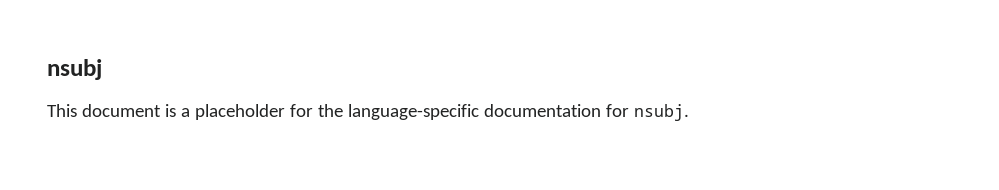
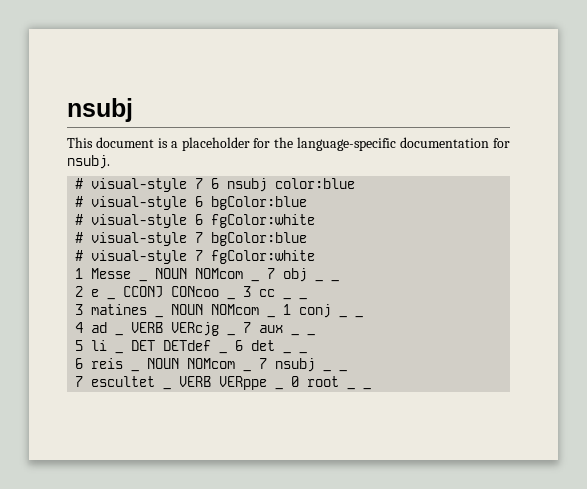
(689, 112) none -> [75,178,356,192] [75,196,308,210] [75,214,316,228] [75,232,308,246] [75,250,316,264] [75,268,132,279] [139,279,148,282] [155,268,244,279] [251,279,260,282] [267,268,340,282] [75,286,100,297] [107,286,220,300] [227,297,236,300] [243,286,276,297] [283,297,308,300] [75,304,148,315] [155,315,164,318] [171,304,260,315] [267,315,276,318] [283,304,364,318] [75,322,108,333] [115,333,124,336] [131,322,236,336] [243,322,284,333] [291,333,316,336] [75,340,108,351] [115,351,124,354] [131,340,212,351] [219,351,228,354] [235,340,276,351] [283,351,308,354] [75,358,124,369] [131,369,140,372] [147,358,236,369] [243,369,252,372] [259,358,348,372] [75,376,156,387] [163,387,172,390] [179,376,284,390] [291,376,340,387] [347,387,372,390] // # visual-style 7 6 nsubj color:blue // # visual-style 6 bgColor:blue // # visual-style 6 fgColor:white // # visual-style 7 bgColor:blue // # visual-style 7 fgColor:white // 1 Messe _ NOUN NOMcom _ 7 obj _ _ // 2 e _ CCONJ CONcoo _ 3 cc _ _ // 3 matines _ NOUN NOMcom _ 1 conj _ _ // 4 ad _ VERB VERcjg _ 7 aux _ _ // 5 li _ DET DETdef _ 6 det _ _ // 6 reis _ NOUN NOMcom _ 7 nsubj _ _ // 7 escultet _ VERB VERppe _ 0 root _ _

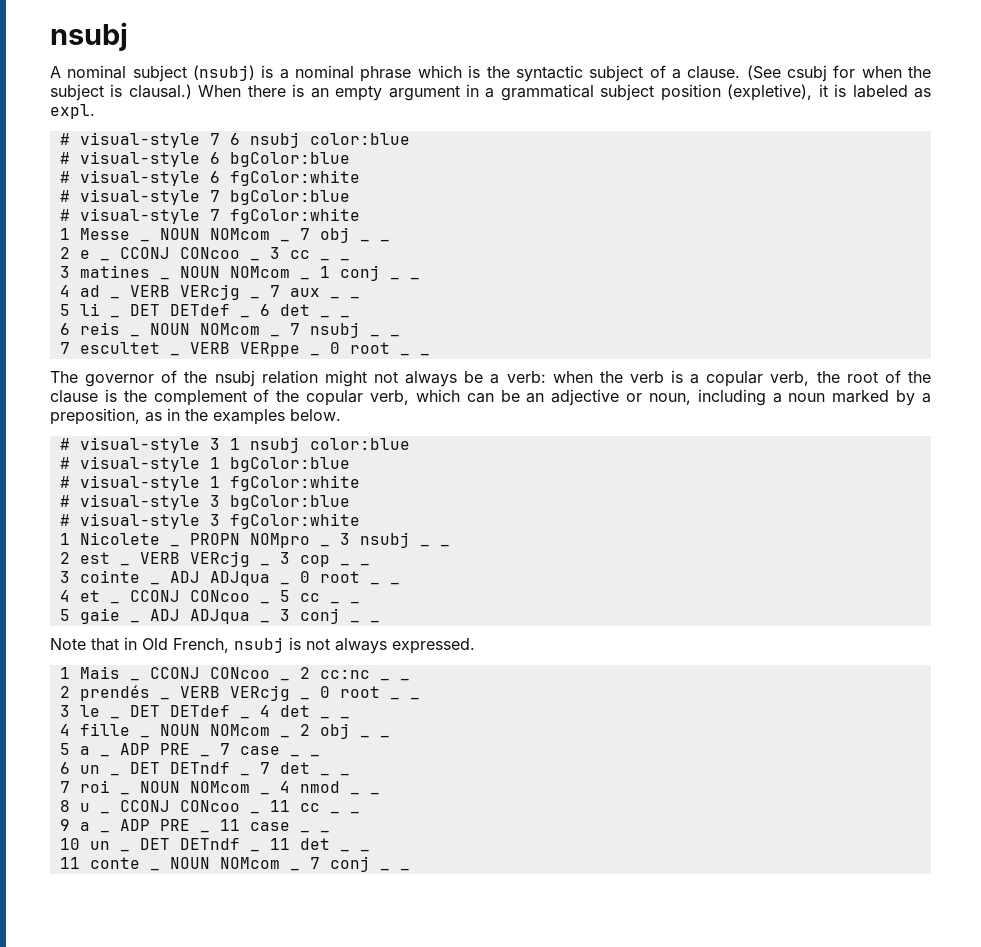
[67,137,510,151] [67,155,110,169] This document is a placeholder for the language-specific documentation for nsubj. -> [50,65,932,82] [50,84,932,101] [50,104,95,119] A nominal subject (nsubj) is a nominal phrase which is the syntactic subject of a clause. (See csubj for when the subject is clausal.) When there is an empty argument in a grammatical subject position (expletive), it is labeled as expl.
(372, 388) none -> [50,370,931,387] [50,389,932,406] [50,408,341,425] [59,437,410,453] [59,456,350,472] [59,475,360,491] [59,494,350,510] [59,513,360,529] [59,532,450,548] [59,551,370,567] [59,570,400,586] [59,590,360,604] [59,608,380,624] [50,637,475,654] [59,666,410,681] [59,685,420,701] [59,705,350,719] [59,723,390,739] [59,743,320,757] [59,762,350,776] [59,780,380,795] [59,800,360,814] [59,819,330,833] [59,838,370,852] [59,856,410,872] // The governor of the nsubj relation might not always be a verb: when the verb is a copular verb, the root of the clause is the complement of the copular verb, which can be an adjective or noun, including a noun marked by a preposition, as in the examples below. // # visual-style 3 1 nsubj color:blue // # visual-style 1 bgColor:blue // # visual-style 1 fgColor:white // # visual-style 3 bgColor:blue // # visual-style 3 fgColor:white // 1 Nicolete _ PROPN NOMpro _ 3 nsubj _ _ // 2 est _ VERB VERcjg _ 3 cop _ _ // 3 cointe _ ADJ ADJqua _ 0 root _ _ // 4 et _ CCONJ CONcoo _ 5 cc _ _ // 5 gaie _ ADJ ADJqua _ 3 conj _ _ // Note that in Old French, nsubj is not always expressed. // 1 Mais _ CCONJ CONcoo _ 2 cc:nc _ _ // 2 prendés _ VERB VERcjg _ 0 root _ _ // 3 le _ DET DETdef _ 4 det _ _ // 4 fille _ NOUN NOMcom _ 2 obj _ _ // 5 a _ ADP PRE _ 7 case _ _ // 6 un _ DET DETndf _ 7 det _ _ // 7 roi _ NOUN NOMcom _ 4 nmod _ _ // 8 u _ CCONJ CONcoo _ 11 cc _ _ // 9 a _ ADP PRE _ 11 case _ _ // 10 un _ DET DETndf _ 11 det _ _ // 11 conte _ NOUN NOMcom _ 7 conj _ _

